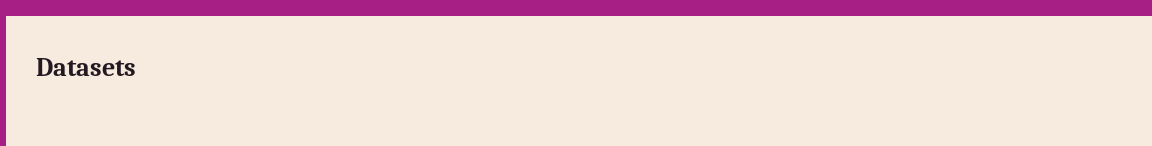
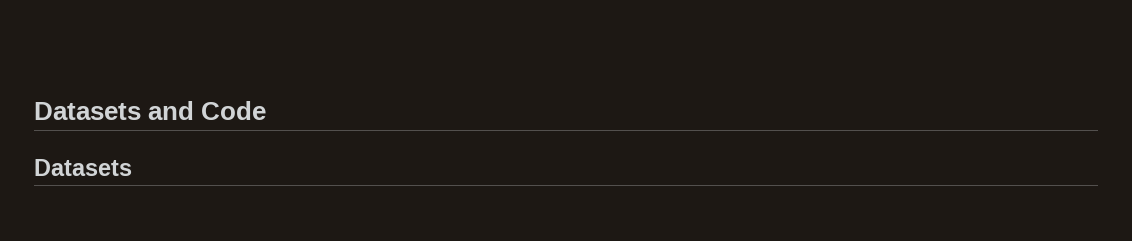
[36,58,136,76] Datasets -> [34,101,267,120] [34,159,132,176] Datasets and Code // Datasets

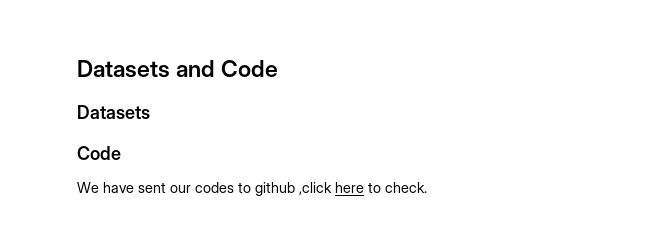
(132, 167) none -> [77,146,121,160] [77,182,427,196] // Code // We have sent our codes to github ,click here to check.

